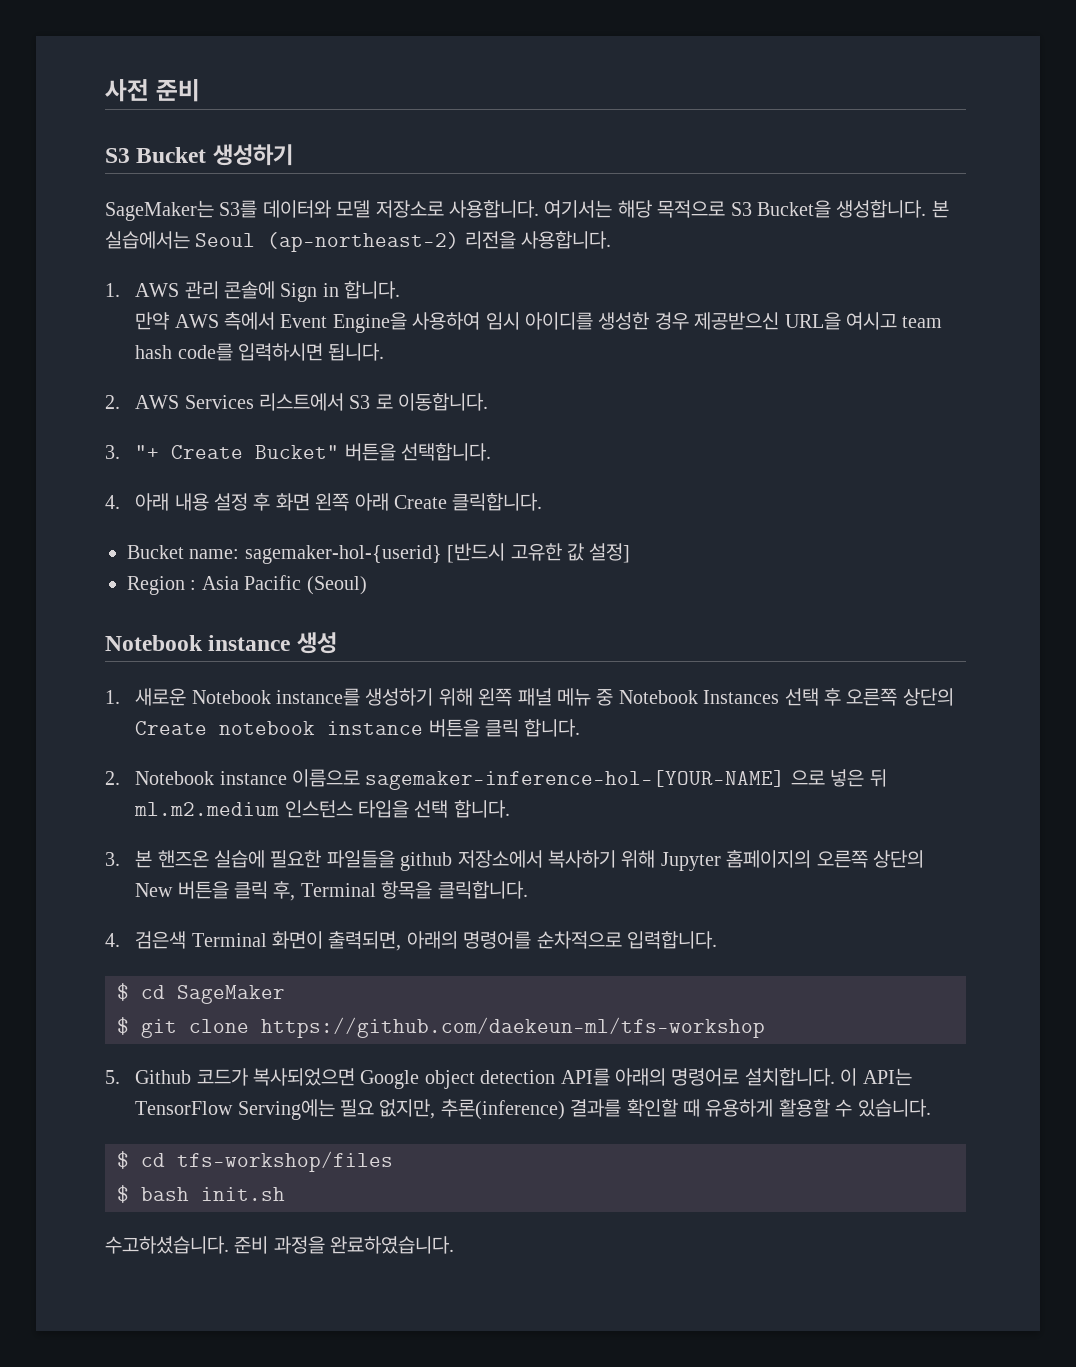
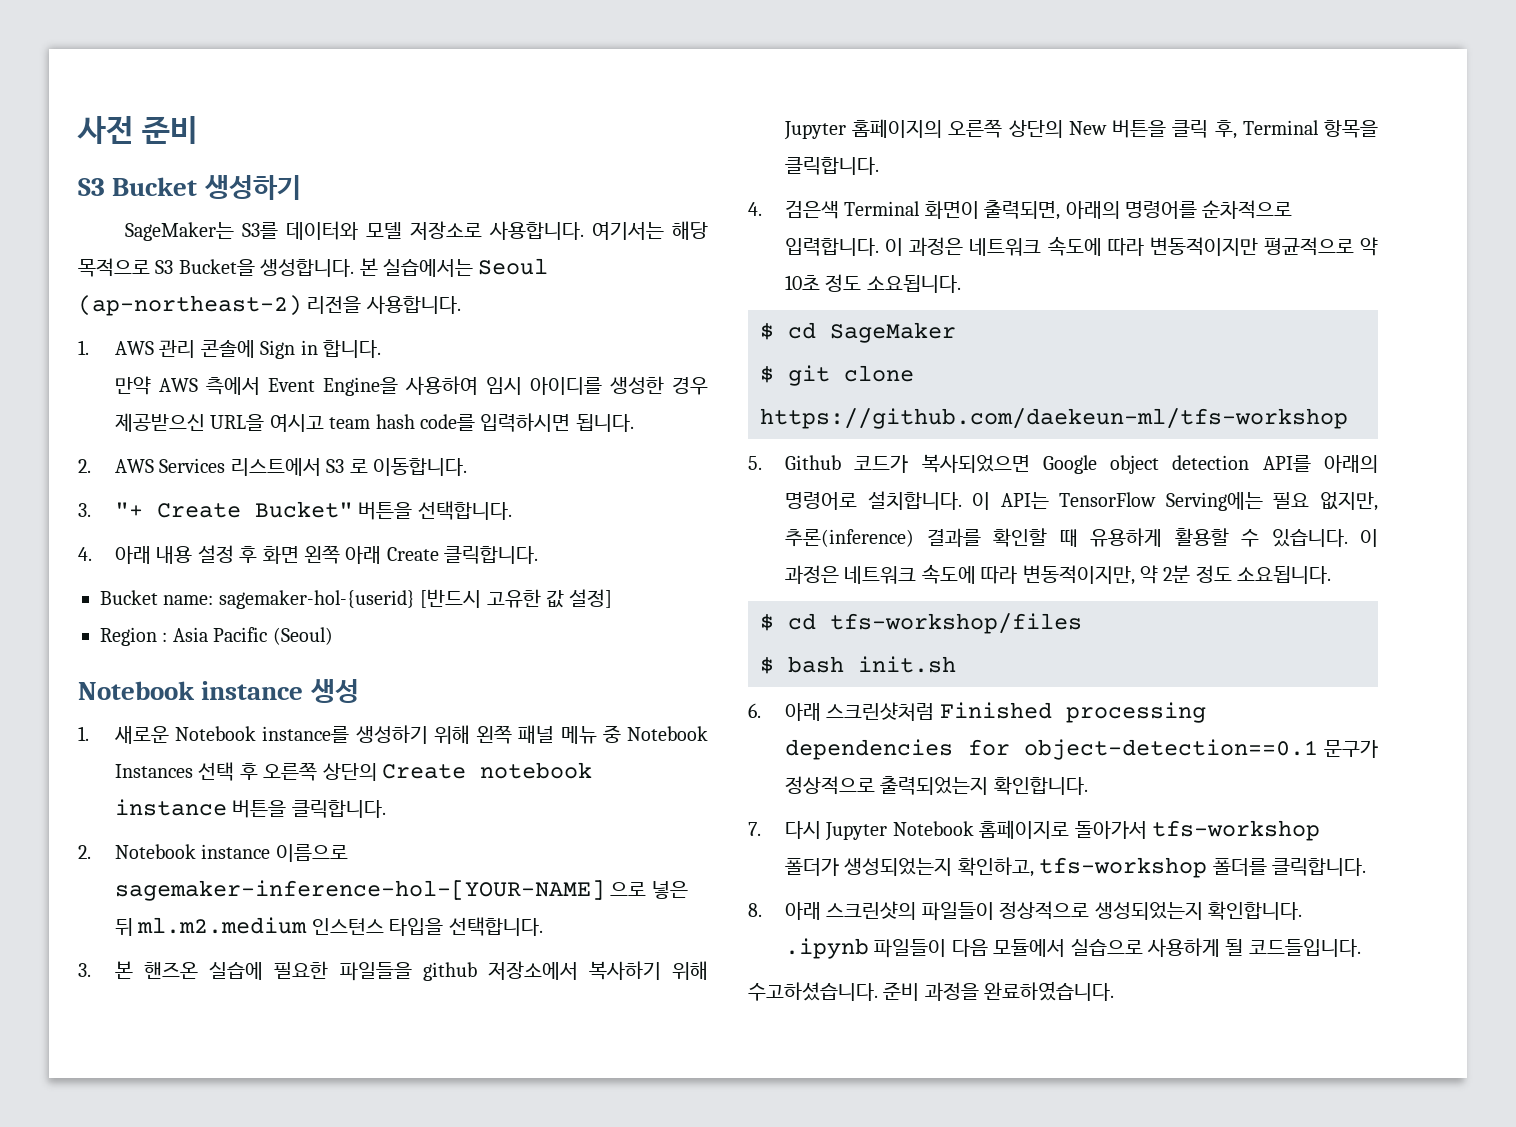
[485,719,581,737] 클릭 합니다. -> [291,800,386,818] 클릭합니다.
[414,800,510,818] 선택 합니다. -> [448,917,543,936] 선택합니다.
(718, 940) none -> [885,236,1378,256] [785,274,961,293] 이 과정은 네트워크 속도에 따라 변동적이지만 평균적으로 약 10초 정도 소요됩니다.
(931, 1108) none -> [1360,529,1378,547] [785,564,1332,585] 이 과정은 네트워크 속도에 따라 변동적이지만, 약 2분 정도 소요됩니다.
(285, 1194) none -> [748,702,1206,723] [785,739,1378,760] [785,776,1088,795] [748,820,1321,841] [785,857,1367,878] [748,901,1303,921] [785,938,1361,959] // 6. 아래 스크린샷처럼 Finished processing dependencies for object-detection==0.1 문구가 정상적으로 출력되었는지 확인합니다. // 7. 다시 Jupyter Notebook 홈페이지로 돌아가서 tfs-workshop 폴더가 생성되었는지 확인하고, tfs-workshop 폴더를 클릭합니다. // 8. 아래 스크린샷의 파일들이 정상적으로 생성되었는지 확인합니다. .ipynb 파일들이 다음 모듈에서 실습으로 사용하게 될 코드들입니다.

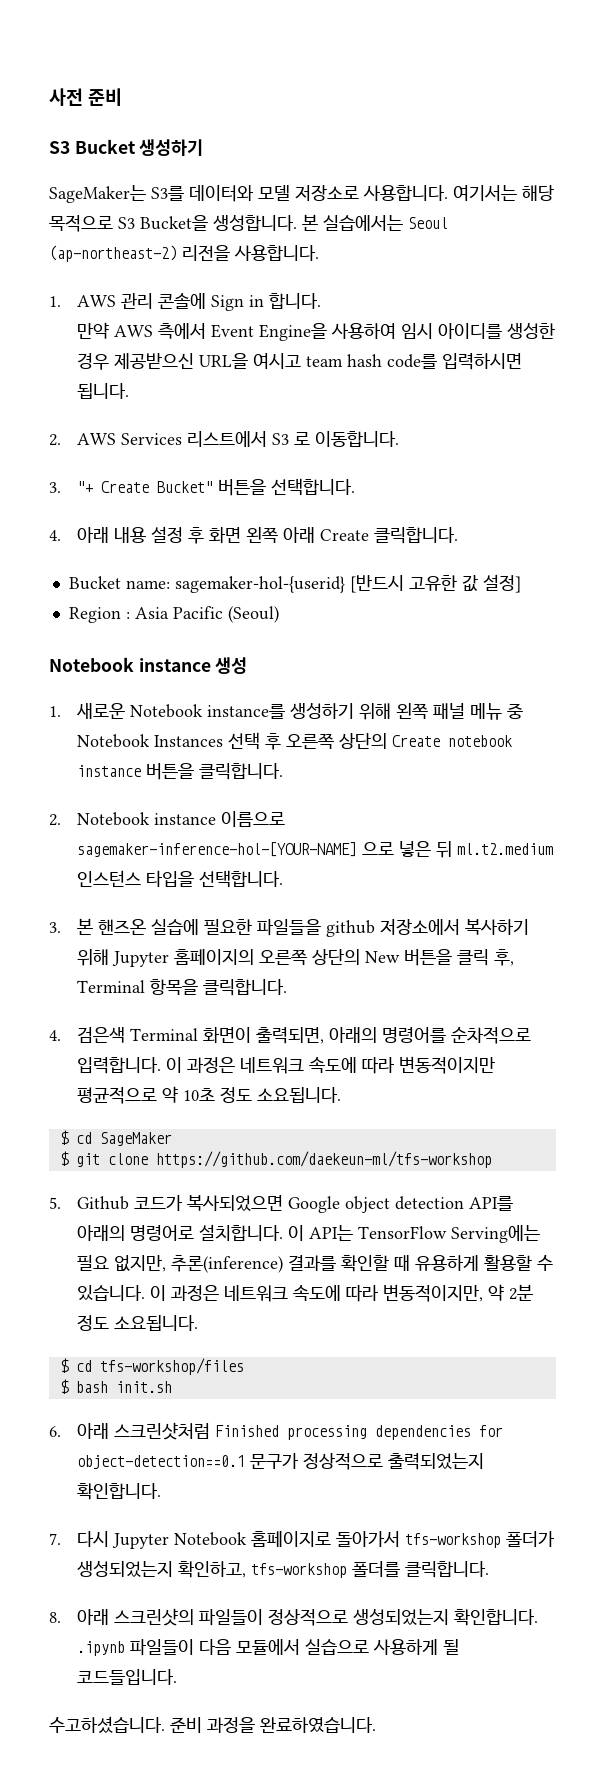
[137,917,308,934] ml.m2.medium -> [457,843,554,855] ml.t2.medium

